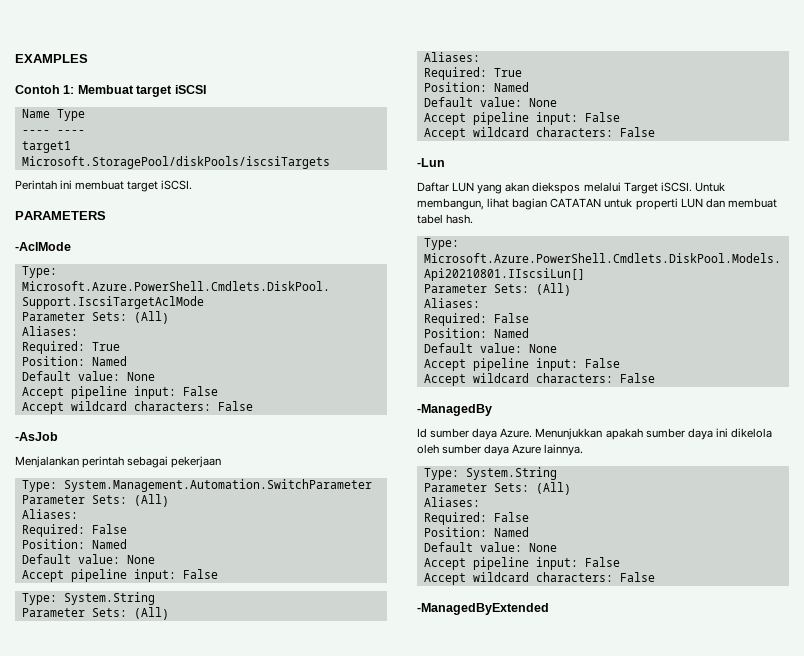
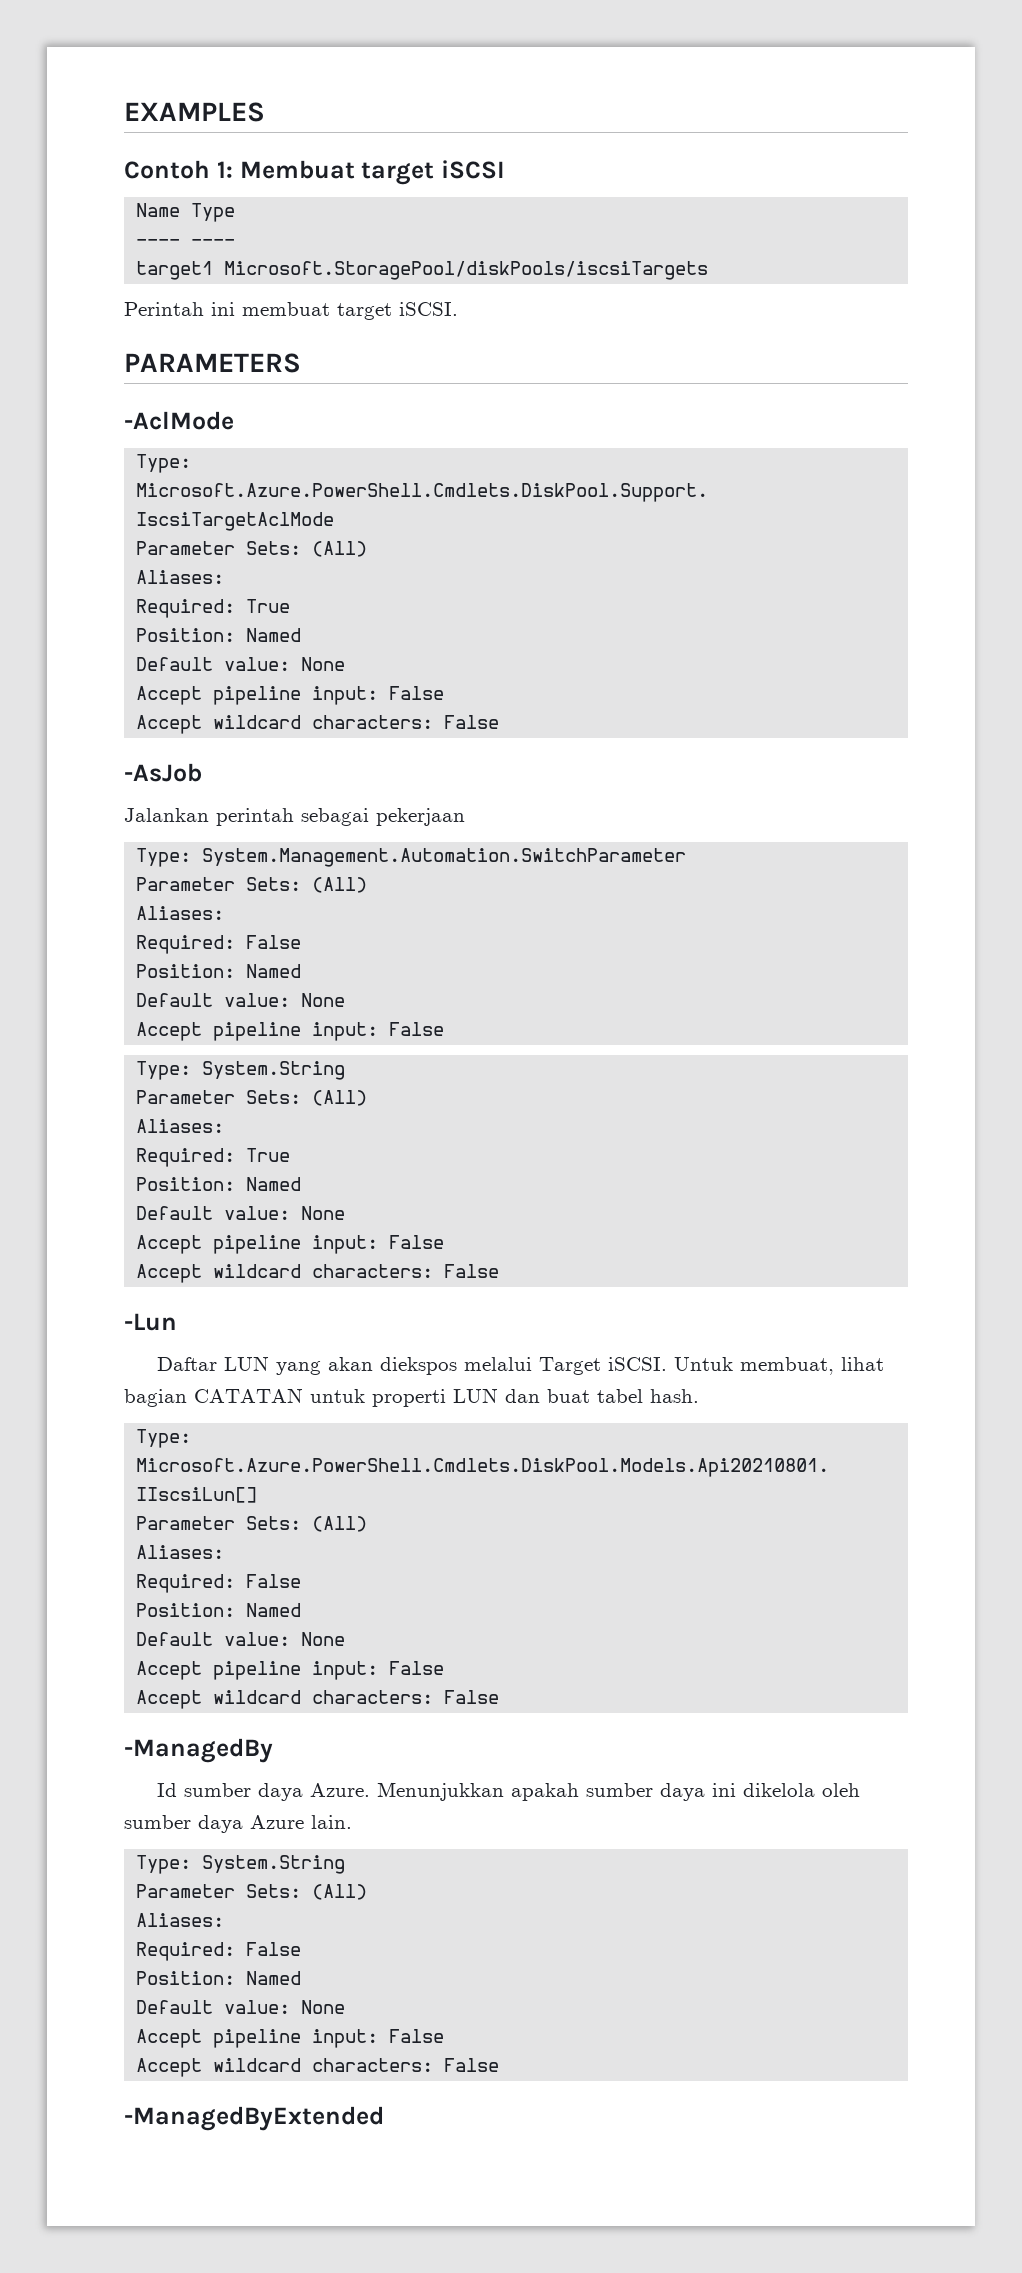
[15,456,79,468] Menjalankan -> [124,808,209,822] Jalankan
[417,198,484,210] membangun, -> [739,1357,834,1375] membuat,
[727,198,777,208] membuat -> [547,1389,590,1403] buat
[544,444,584,456] lainnya. -> [311,1815,352,1829] lain.

